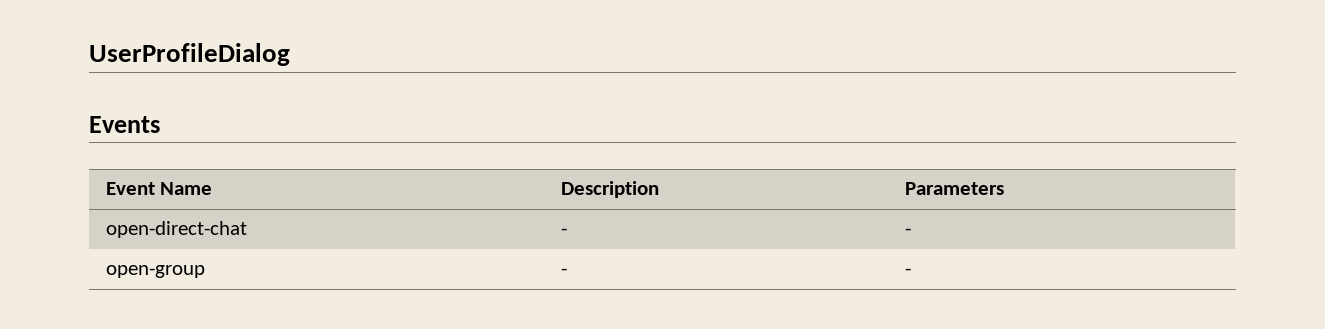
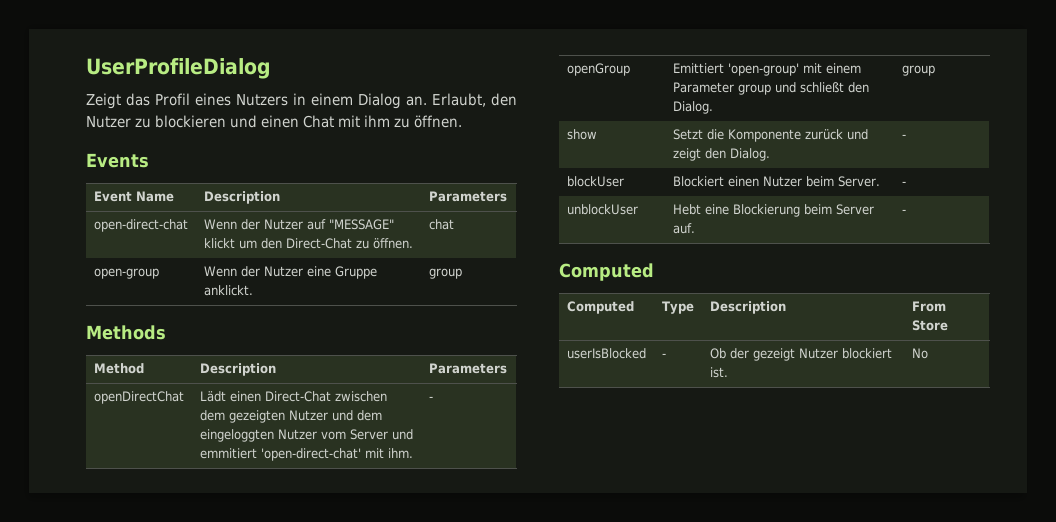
(290, 54) none -> [86,93,517,109] [86,115,462,128] // Zeigt das Profil eines Nutzers in einem Dialog an. Erlaubt, den Nutzer zu blockieren und einen Chat mit ihm zu öffnen.
[560,228,567,235] [904,228,911,235] [105,265,205,278] [560,268,567,275] [904,268,911,275] - | - // open-group | - | - -> [203,219,394,230] [203,238,413,249] [428,219,454,230] [93,268,159,279] [203,266,377,279] [203,285,253,296] [428,268,462,279] [86,325,166,340] [93,363,144,374] [199,363,276,376] [428,363,507,374] [93,391,184,404] [199,391,387,402] [199,410,382,423] [199,429,413,442] [199,448,413,461] [428,396,433,401] [566,63,630,76] [672,63,861,76] [672,82,869,95] [672,101,713,114] [901,65,935,76] [566,129,597,140] [672,129,868,142] [672,148,770,161] [901,134,906,139] [566,176,624,187] [672,176,880,187] [901,181,906,186] [566,204,638,215] [672,204,874,217] [672,223,695,234] [901,209,906,214] [559,263,654,281] [566,301,634,314] [661,301,694,314] [709,301,786,314] [911,301,946,312] [911,320,948,331] [566,348,646,359] [661,353,666,358] [709,348,892,361] [709,367,728,378] [911,348,928,359] Wenn der Nutzer auf "MESSAGE" klickt um den Direct-Chat zu öffnen. | chat // open-group | Wenn der Nutzer eine Gruppe anklickt. | group // Methods // Method | Description | Parameters // openDirectChat | Lädt einen Direct-Chat zwischen dem gezeigten Nutzer und dem eingeloggten Nutzer vom Server und emmitiert 'open-direct-chat' mit ihm. | - // openGroup | Emittiert 'open-group' mit einem Parameter group und schließt den Dialog. | group // show | Setzt die Komponente zurück und zeigt den Dialog. | - // blockUser | Blockiert einen Nutzer beim Server. | - // unblockUser | Hebt eine Blockierung beim Server auf. | - // Computed // Computed | Type | Description | From Store // userIsBlocked | - | Ob der gezeigt Nutzer blockiert ist. | No

